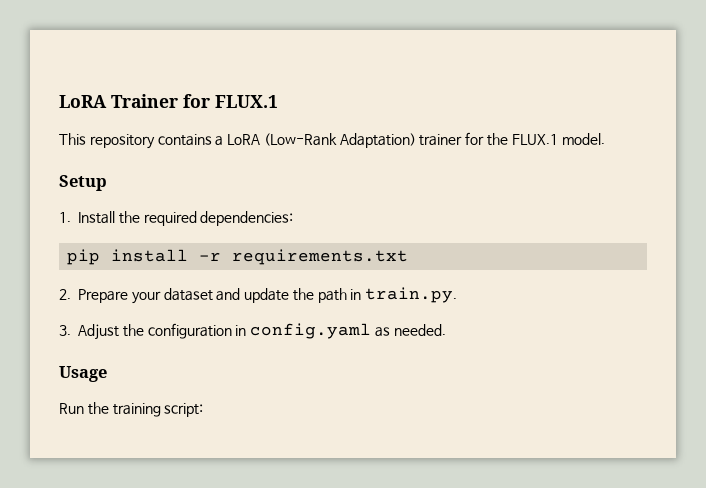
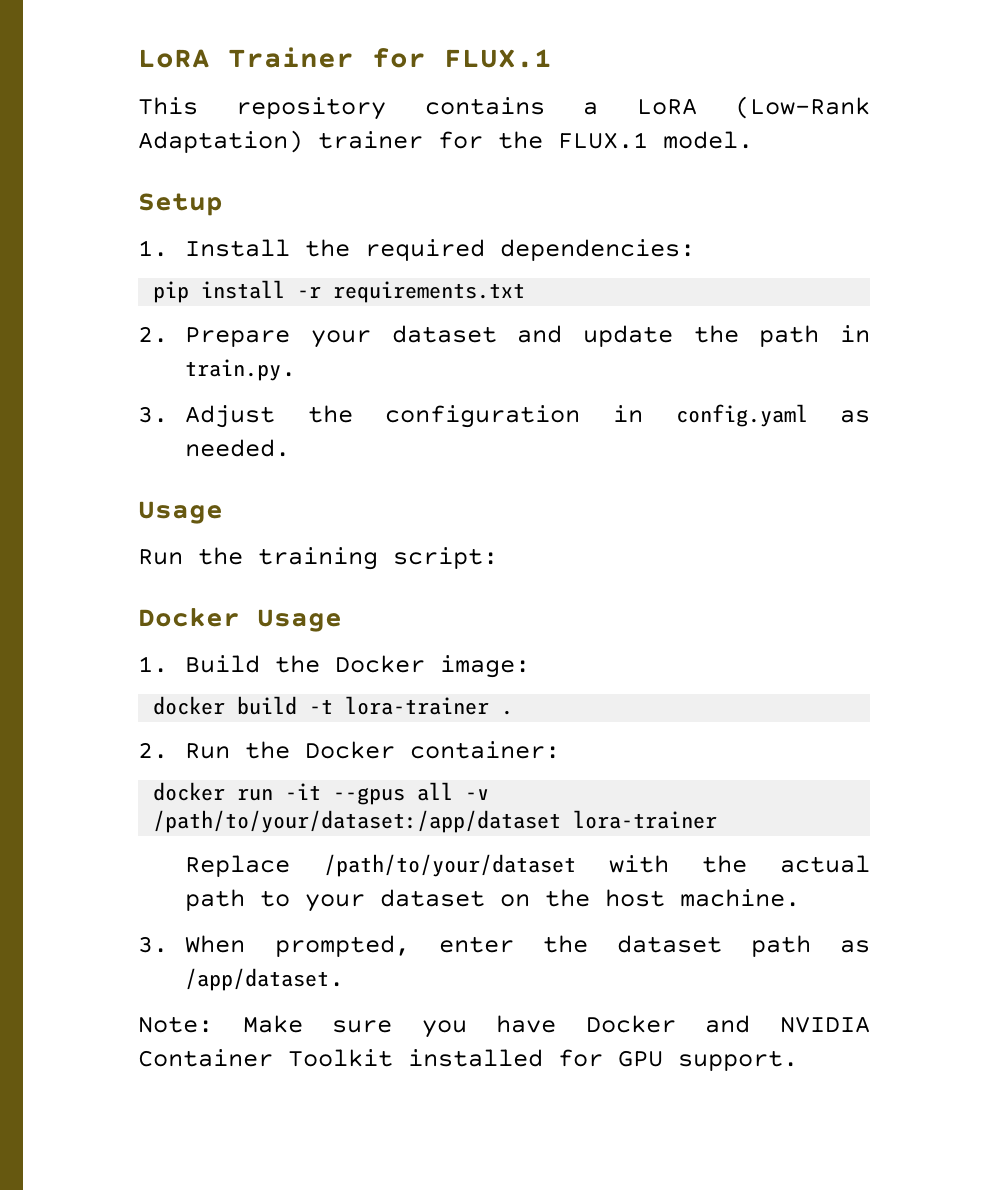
(204, 410) none -> [138,608,342,632] [138,655,531,678] [153,696,514,715] [138,741,561,759] [153,782,490,805] [153,810,718,833] [185,854,870,877] [185,889,801,912] [138,935,870,957] [185,968,345,991] [138,1015,870,1038] [138,1049,798,1071] // Docker Usage // 1. Build the Docker image: // docker build -t lora-trainer . // 2. Run the Docker container: // docker run -it --gpus all -v /path/to/your/dataset:/app/dataset lora-trainer // Replace /path/to/your/dataset with the actual path to your dataset on the host machine. // 3. When prompted, enter the dataset path as /app/dataset. // Note: Make sure you have Docker and NVIDIA Container Toolkit installed for GPU support.

